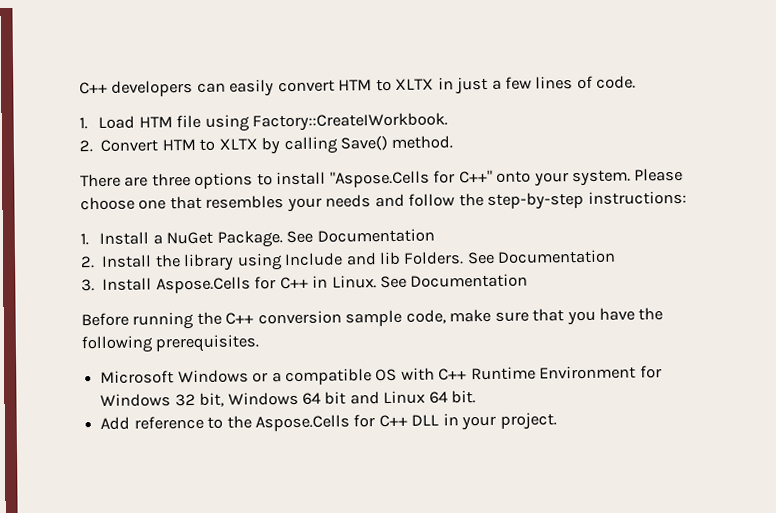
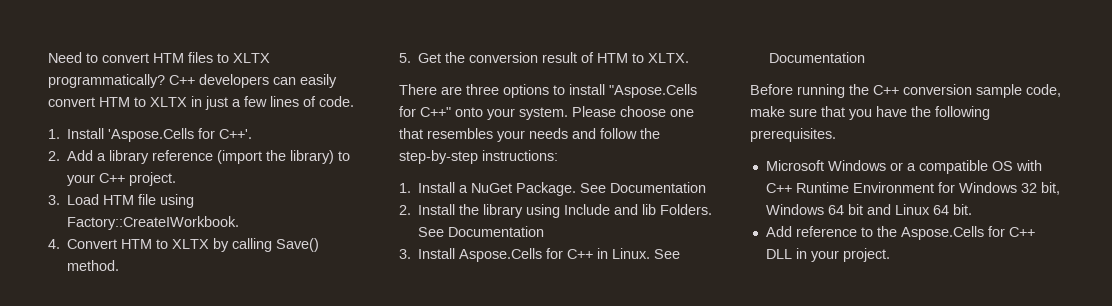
(79, 88) none -> [48,52,270,63] [48,74,165,88] Need to convert HTM files to XLTX programmatically?
(88, 123) none -> [67,128,253,142] [48,150,351,164] [67,172,177,186] [48,195,60,205] Install 'Aspose.Cells for C++'. // 2. Add a library reference (import the library) to your C++ project. // 3.
[79,140,93,153] 2. -> [48,239,60,249] 4.
(454, 142) none -> [399,52,690,63] // 5. Get the conversion result of HTM to XLTX.

